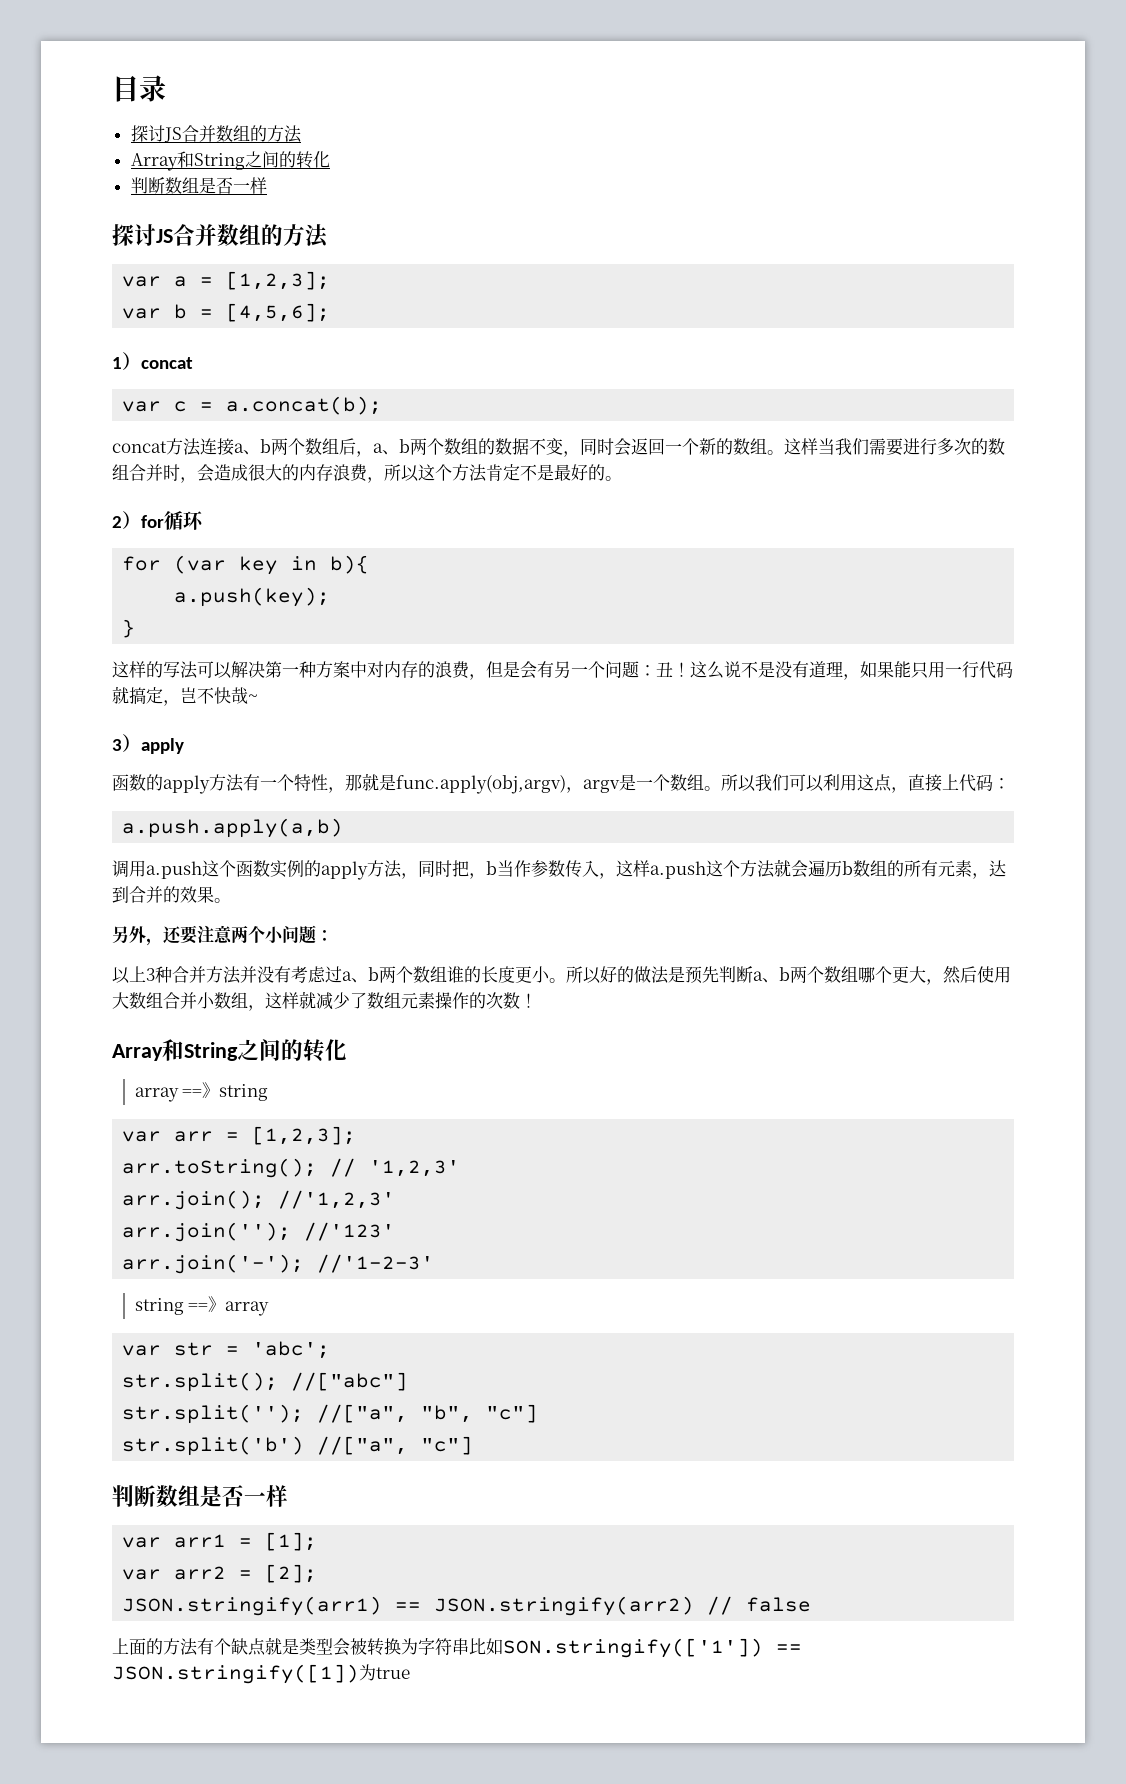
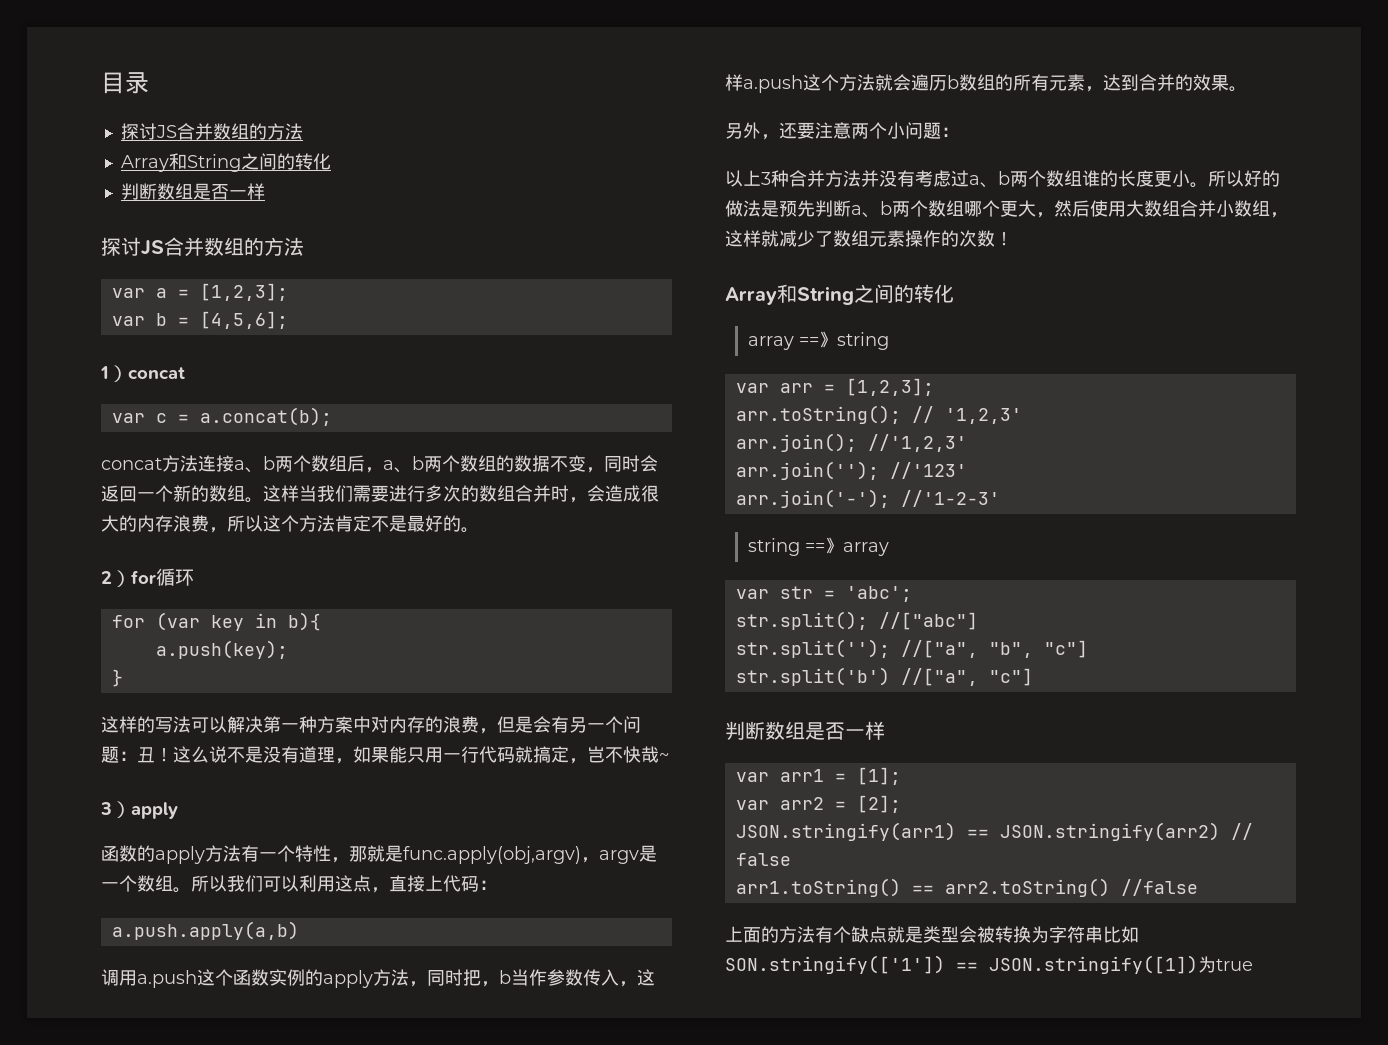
(812, 1604) none -> [735,878,1198,897] // arr1.toString() == arr2.toString() //false

